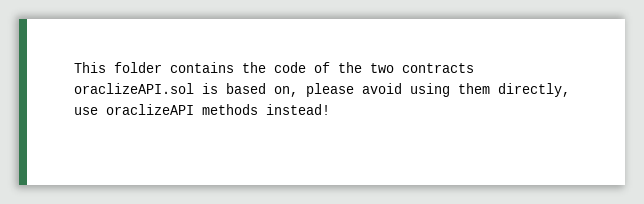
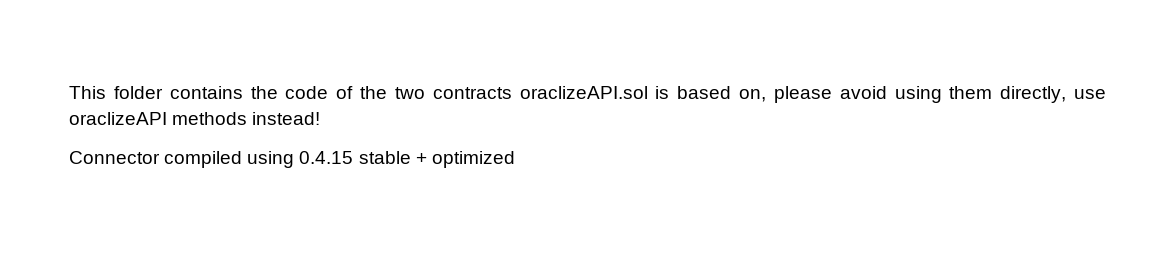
(330, 109) none -> [69,151,515,168] // Connector compiled using 0.4.15 stable + optimized

